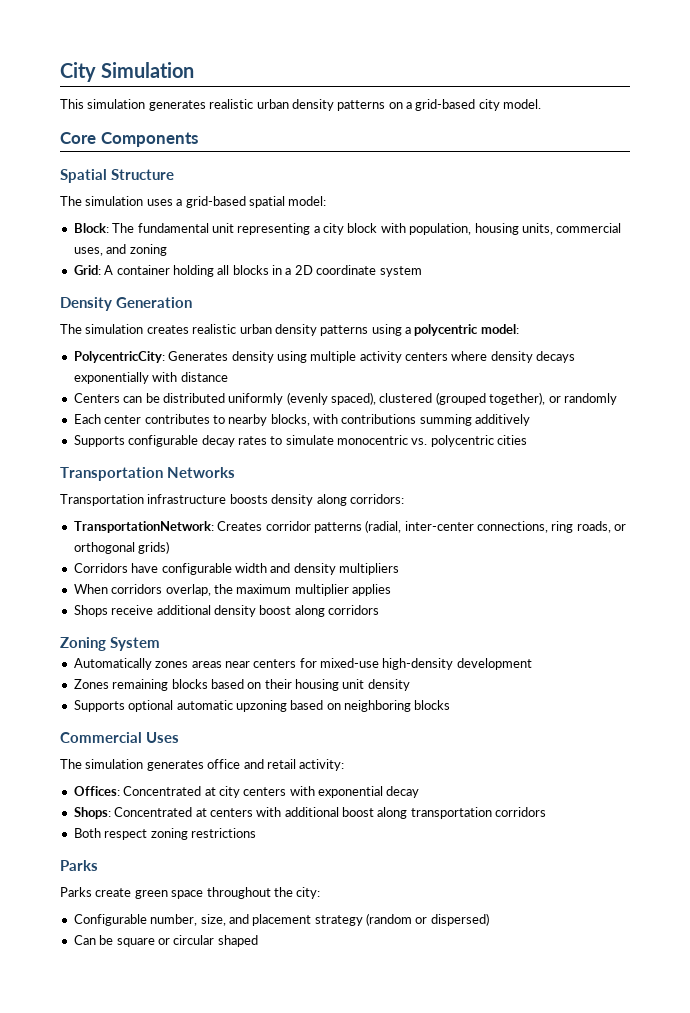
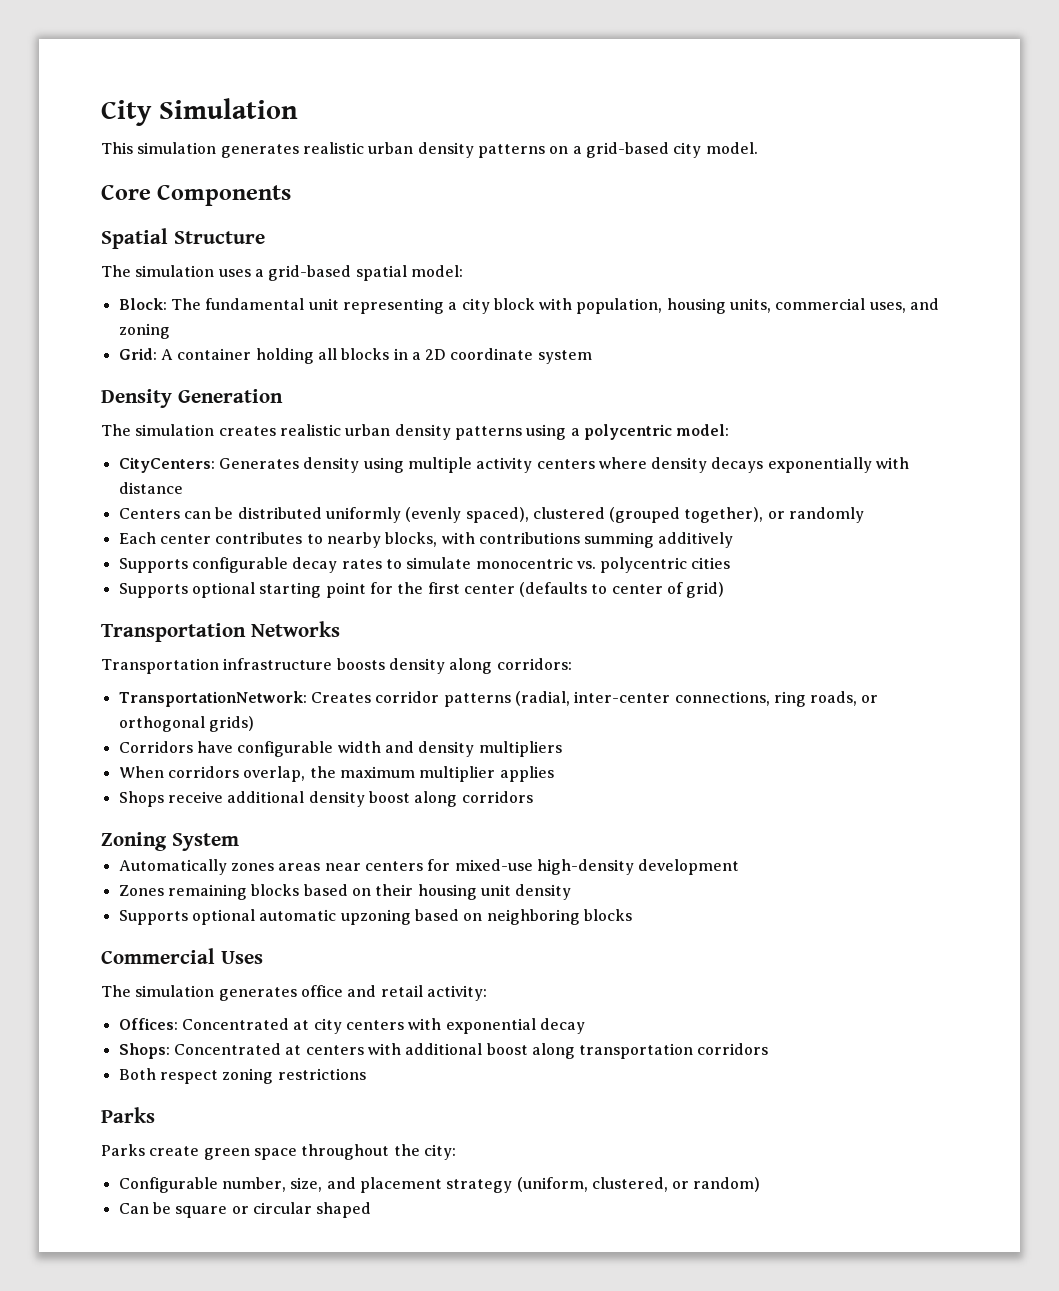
[73,351,165,363] PolycentricCity: -> [118,457,215,473] CityCenters:
(528, 440) none -> [118,582,725,598] // Supports optional starting point for the first center (defaults to center of grid)
[366,913,489,926] (random or dispersed) -> [516,1177,761,1192] (uniform, clustered, or random)

